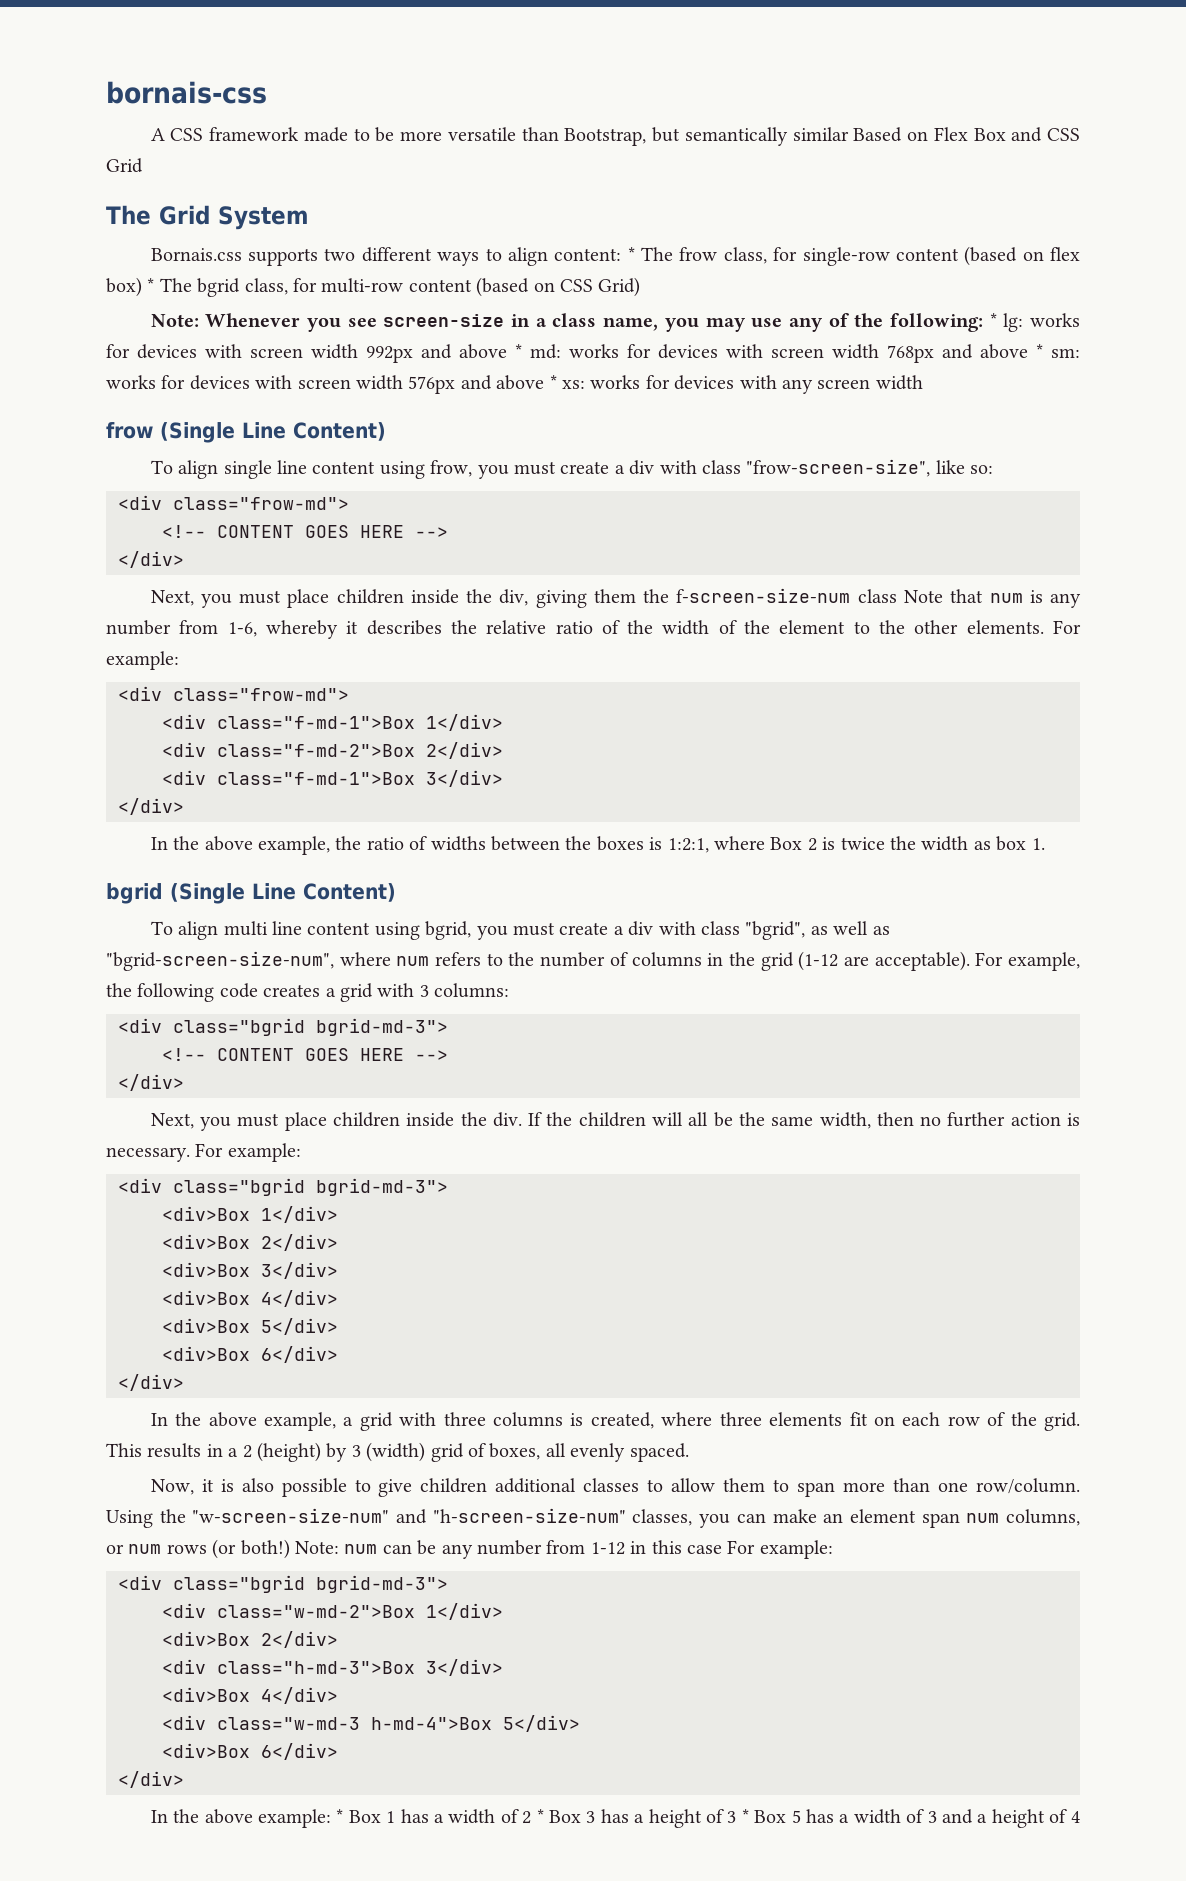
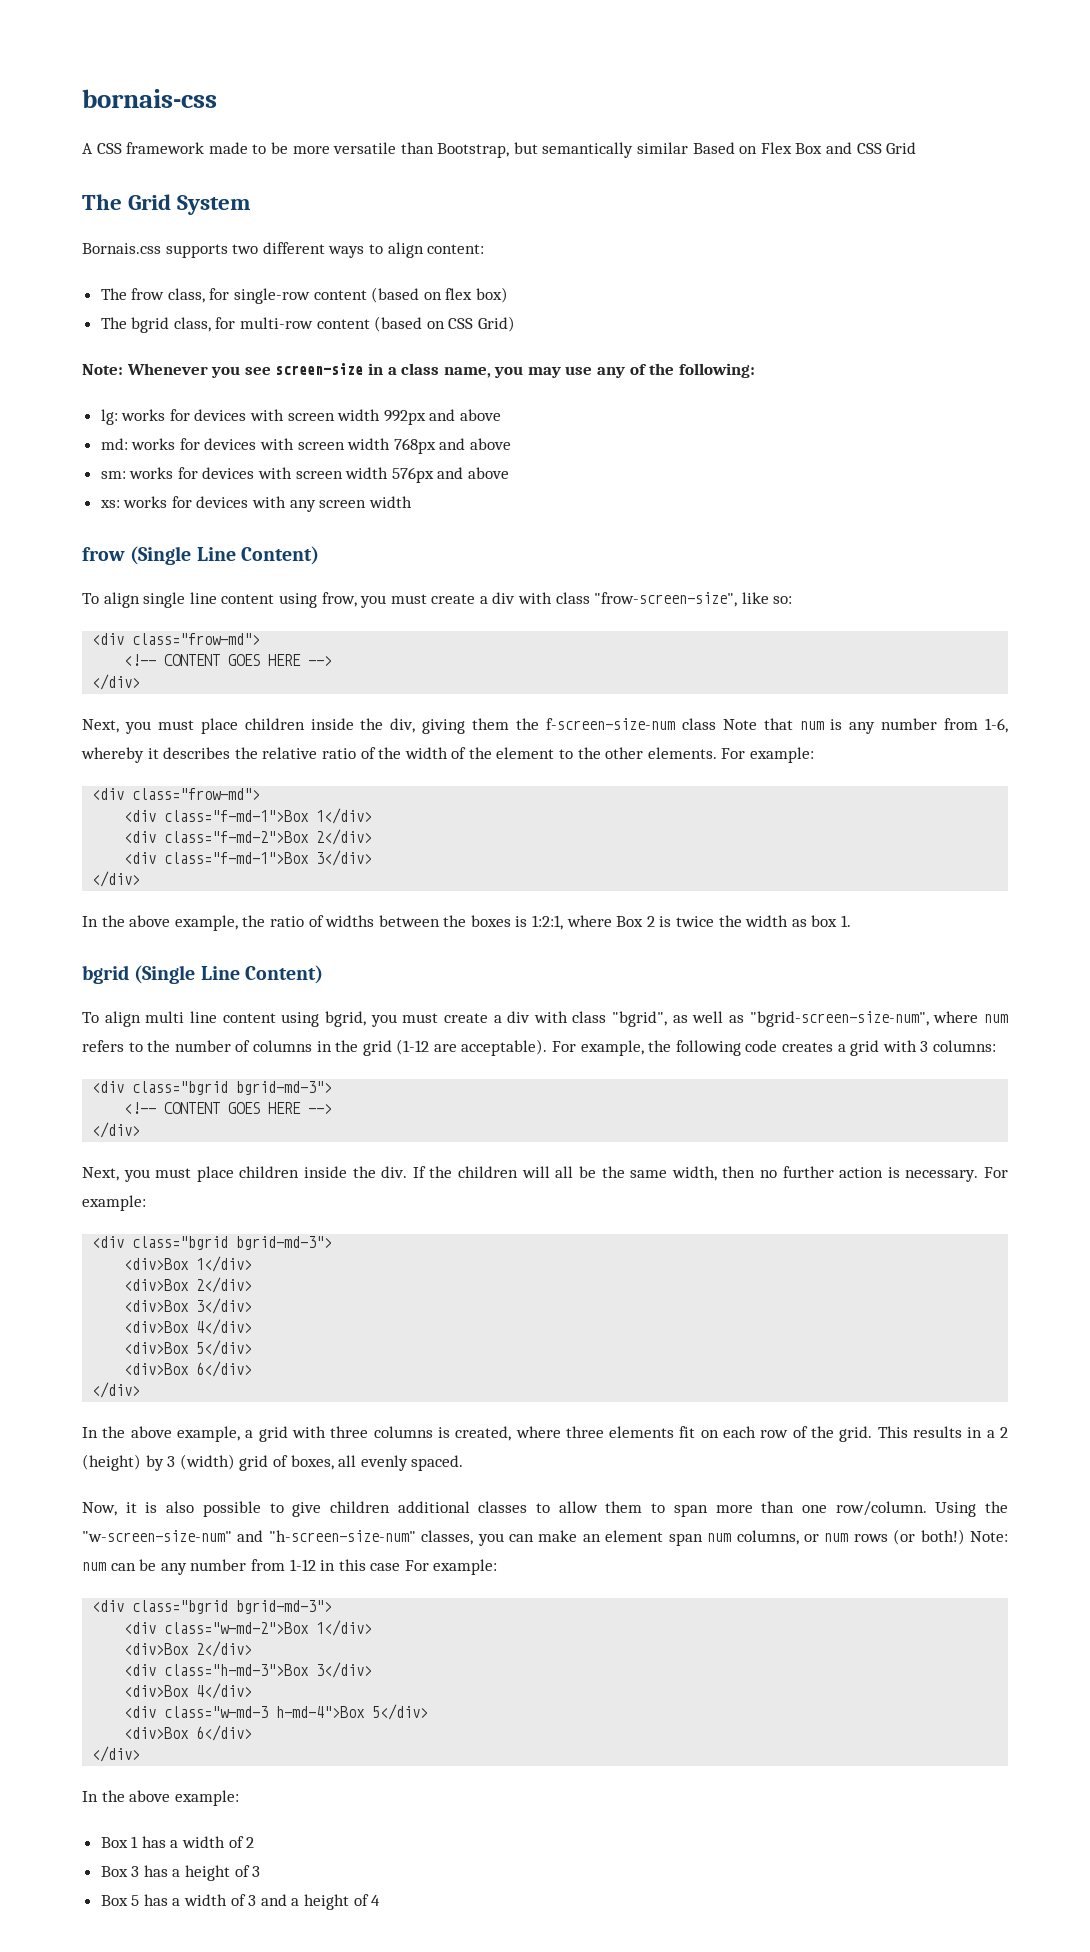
[627,247,635,261] * -> (485, 249) //
[147,278,155,292] * -> (509, 295) //
[989,313,997,327] * -> (755, 370) //
[515,344,522,358] * -> (502, 415) //
[1036,344,1043,358] * -> (512, 444) //
[549,375,557,389] * -> (510, 473) //
[336,1809,344,1823] * -> (239, 1798) //
[536,1809,544,1823] * -> (255, 1842) //
[741,1809,749,1823] * -> (261, 1871) //

